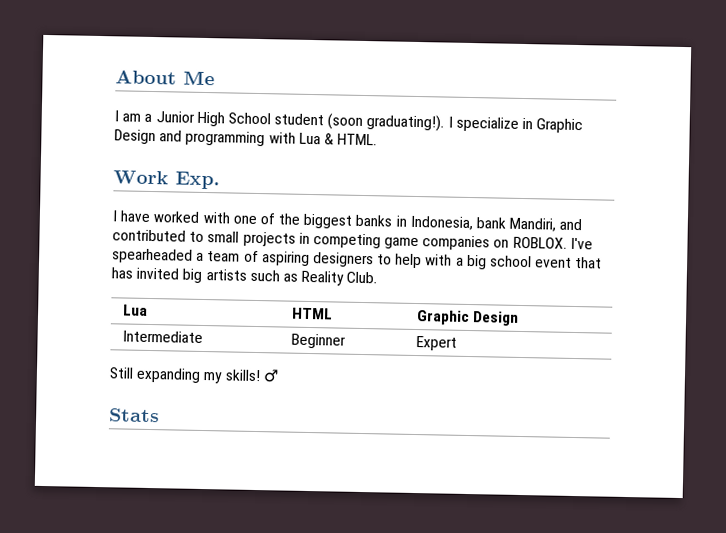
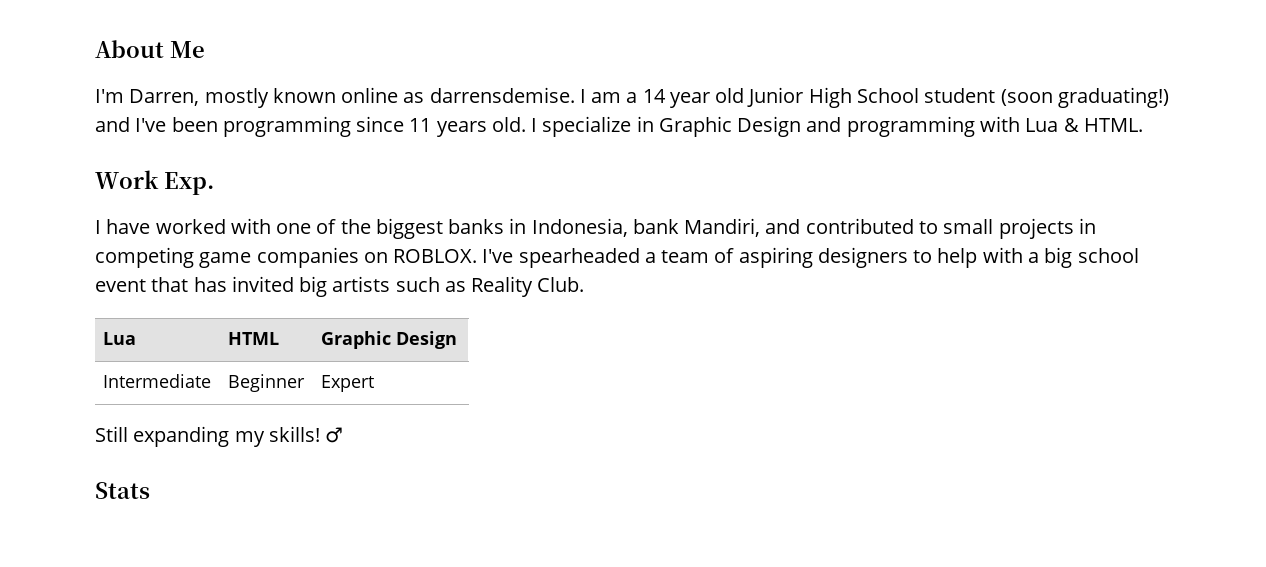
[114,110,153,123] I am a -> [95,87,745,108] I'm Darren, mostly known online as darrensdemise. I am a 14 year old
[366,114,445,132] graduating!). -> [1057,87,1169,108] [95,116,526,137] graduating!) and I've been programming since 11 years old.

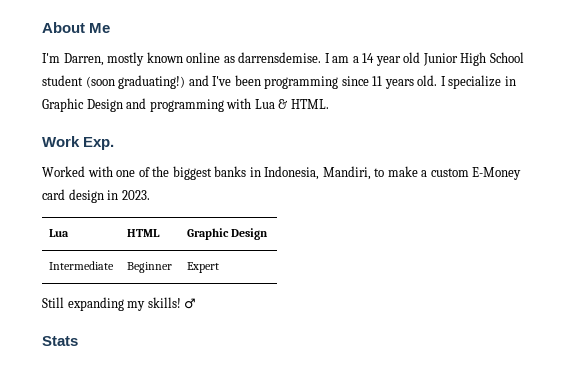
[95,219,226,234] I have worked -> [42,166,85,177] Worked
[632,218,1096,239] [95,247,1139,268] [95,276,585,297] bank Mandiri, and contributed to small projects in competing game companies on ROBLOX. I've spearheaded a team of aspiring designers to help with a big school event that has invited big artists such as Reality Club. -> [322,166,522,180] [42,189,150,203] Mandiri, to make a custom E-Money card design in 2023.

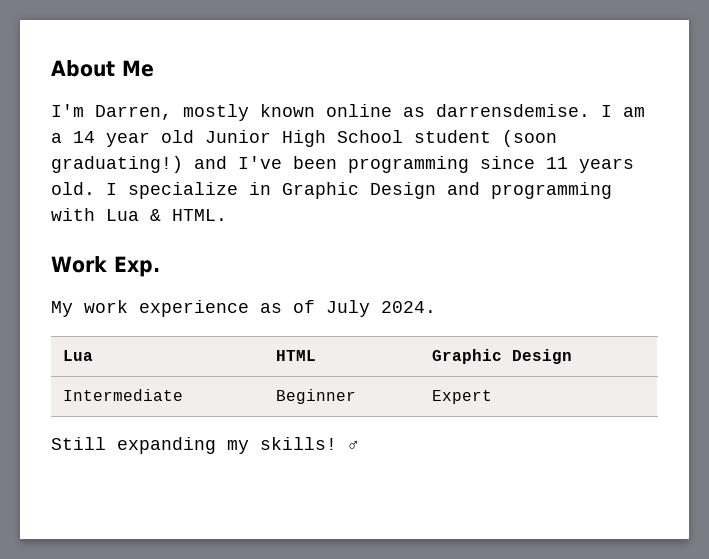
[42,166,522,180] [42,189,150,203] Worked with one of the biggest banks in Indonesia, Mandiri, to make a custom E-Money card design in 2023. -> [51,300,436,317] My work experience as of July 2024.
[42,336,78,346] // Stats -> (359, 445) none

